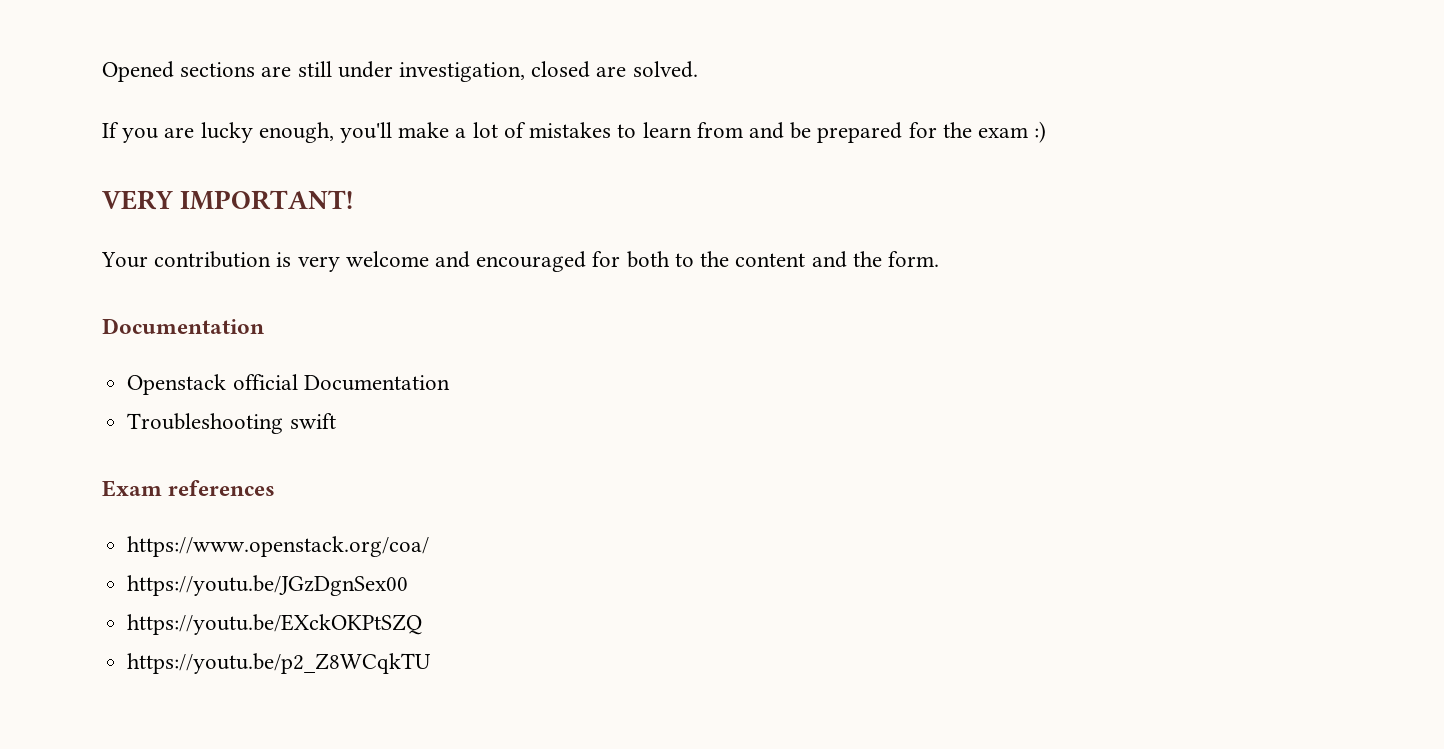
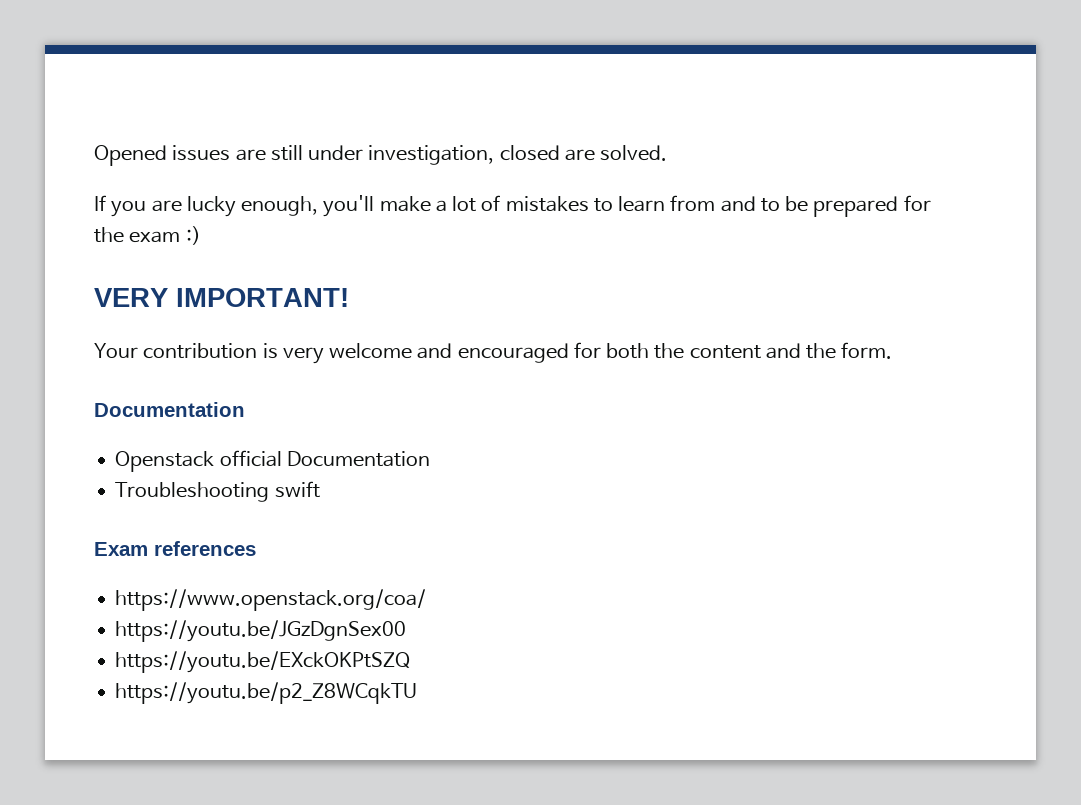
[180,62,256,77] sections -> [172,145,231,161] issues
(784, 130) none -> [760,198,780,212] to
[674,253,694,267] to -> (650, 351) none

